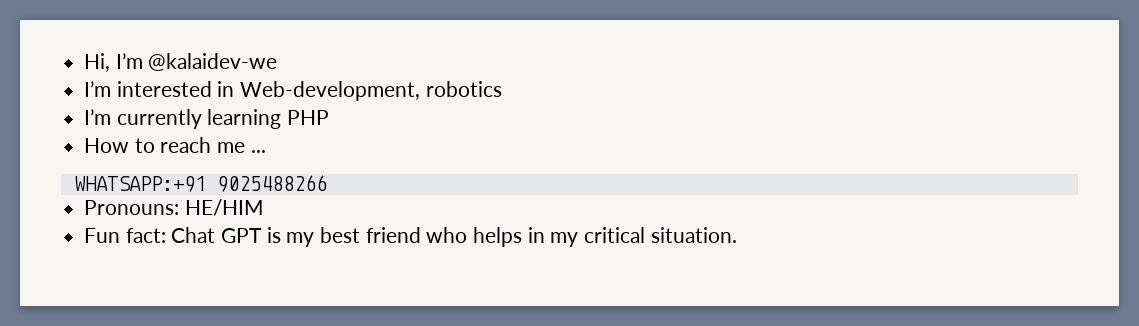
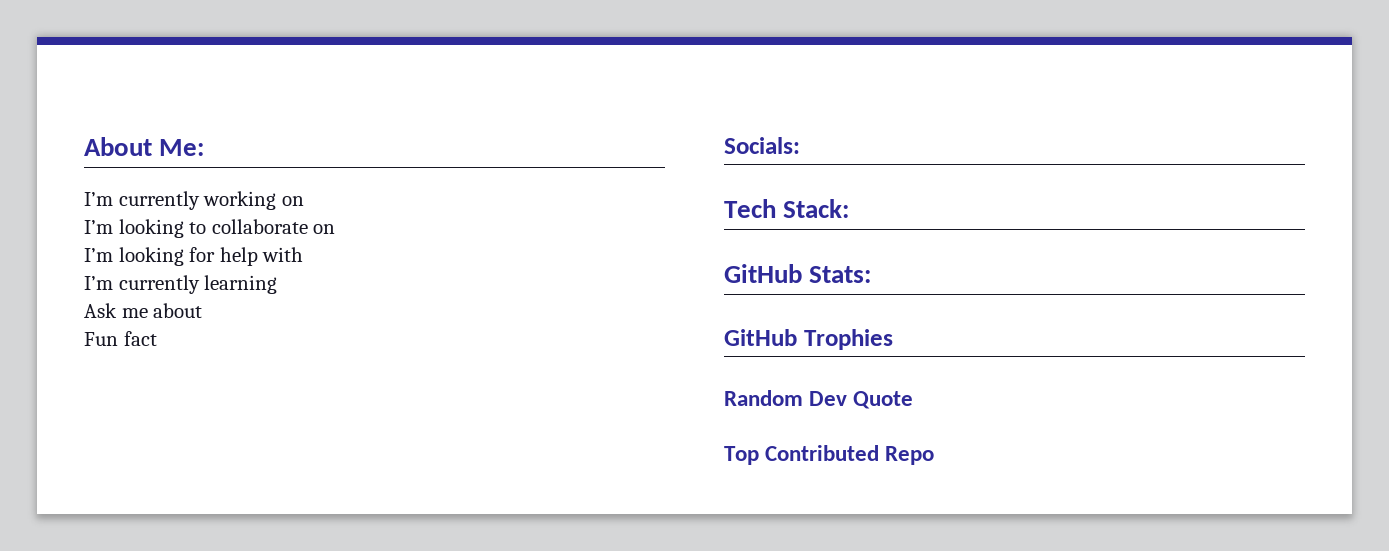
[84,53,278,72] [84,81,502,101] [84,109,330,129] [84,137,266,153] [73,175,327,192] [84,199,264,216] [84,227,737,247] Hi, I’m @kalaidev-we // I’m interested in Web-development, robotics // I’m currently learning PHP // How to reach me ... // WHATSAPP:+91 9025488266 // Pronouns: HE/HIM // Fun fact: Chat GPT is my best friend who helps in my critical situation. -> [84,137,205,156] [84,191,304,210] [84,219,336,238] [84,247,304,266] [84,275,278,294] [84,303,203,318] [84,331,157,346] [724,137,800,154] [724,199,850,218] [724,264,872,283] [724,329,893,350] [724,390,914,409] [724,445,935,465] About Me: // I’m currently working on // I’m looking to collaborate on // I’m looking for help with // I’m currently learning // Ask me about // Fun fact // Socials: // Tech Stack: // GitHub Stats: // GitHub Trophies // Random Dev Quote // Top Contributed Repo

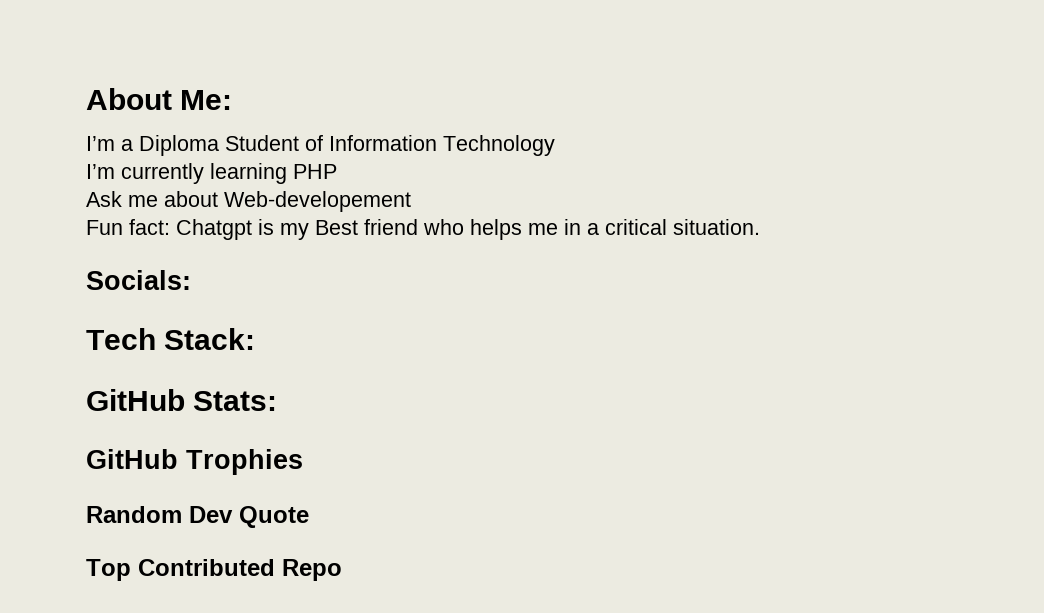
[118,191,304,210] [84,219,336,238] [84,247,304,266] currently working on // I’m looking to collaborate on // I’m looking for help with -> [121,135,555,156] a Diploma Student of Information Technology
(278, 284) none -> [293,164,337,179] PHP
(203, 310) none -> [224,191,411,212] Web-developement
[123,331,157,346] fact -> [129,219,760,240] fact: Chatgpt is my Best friend who helps me in a critical situation.

